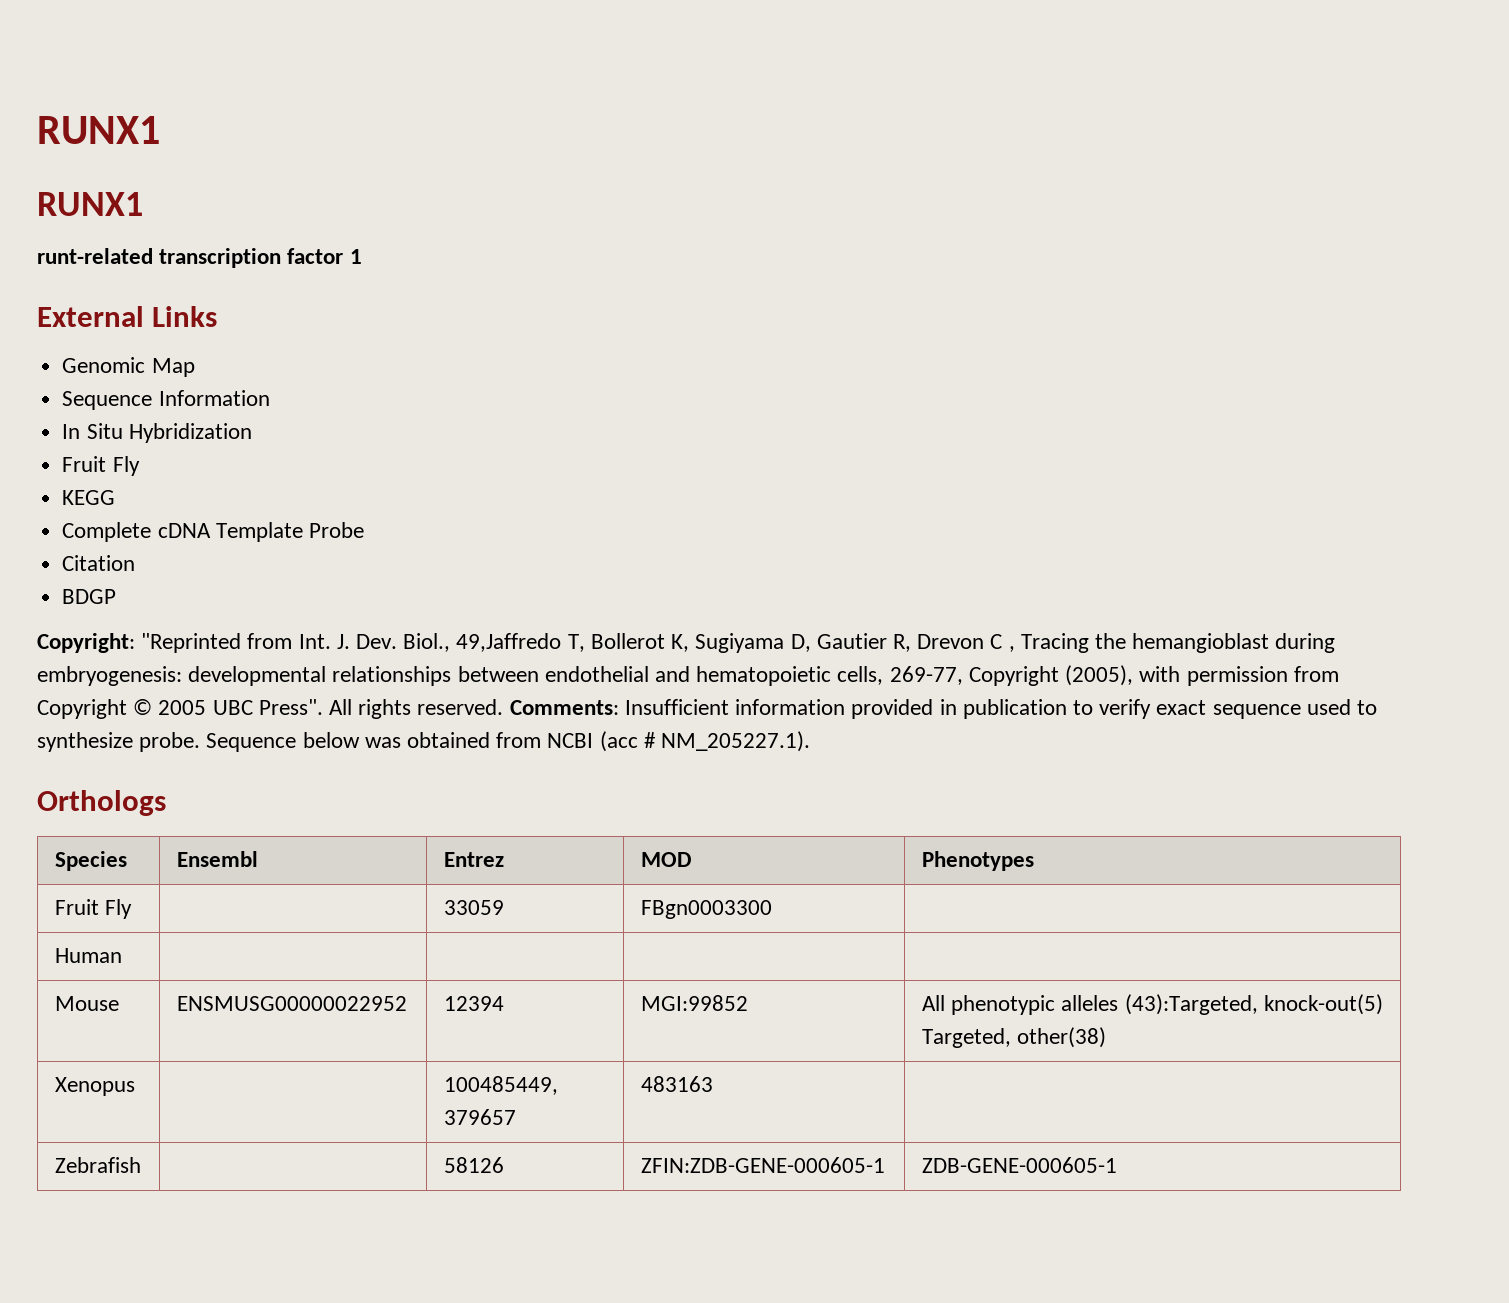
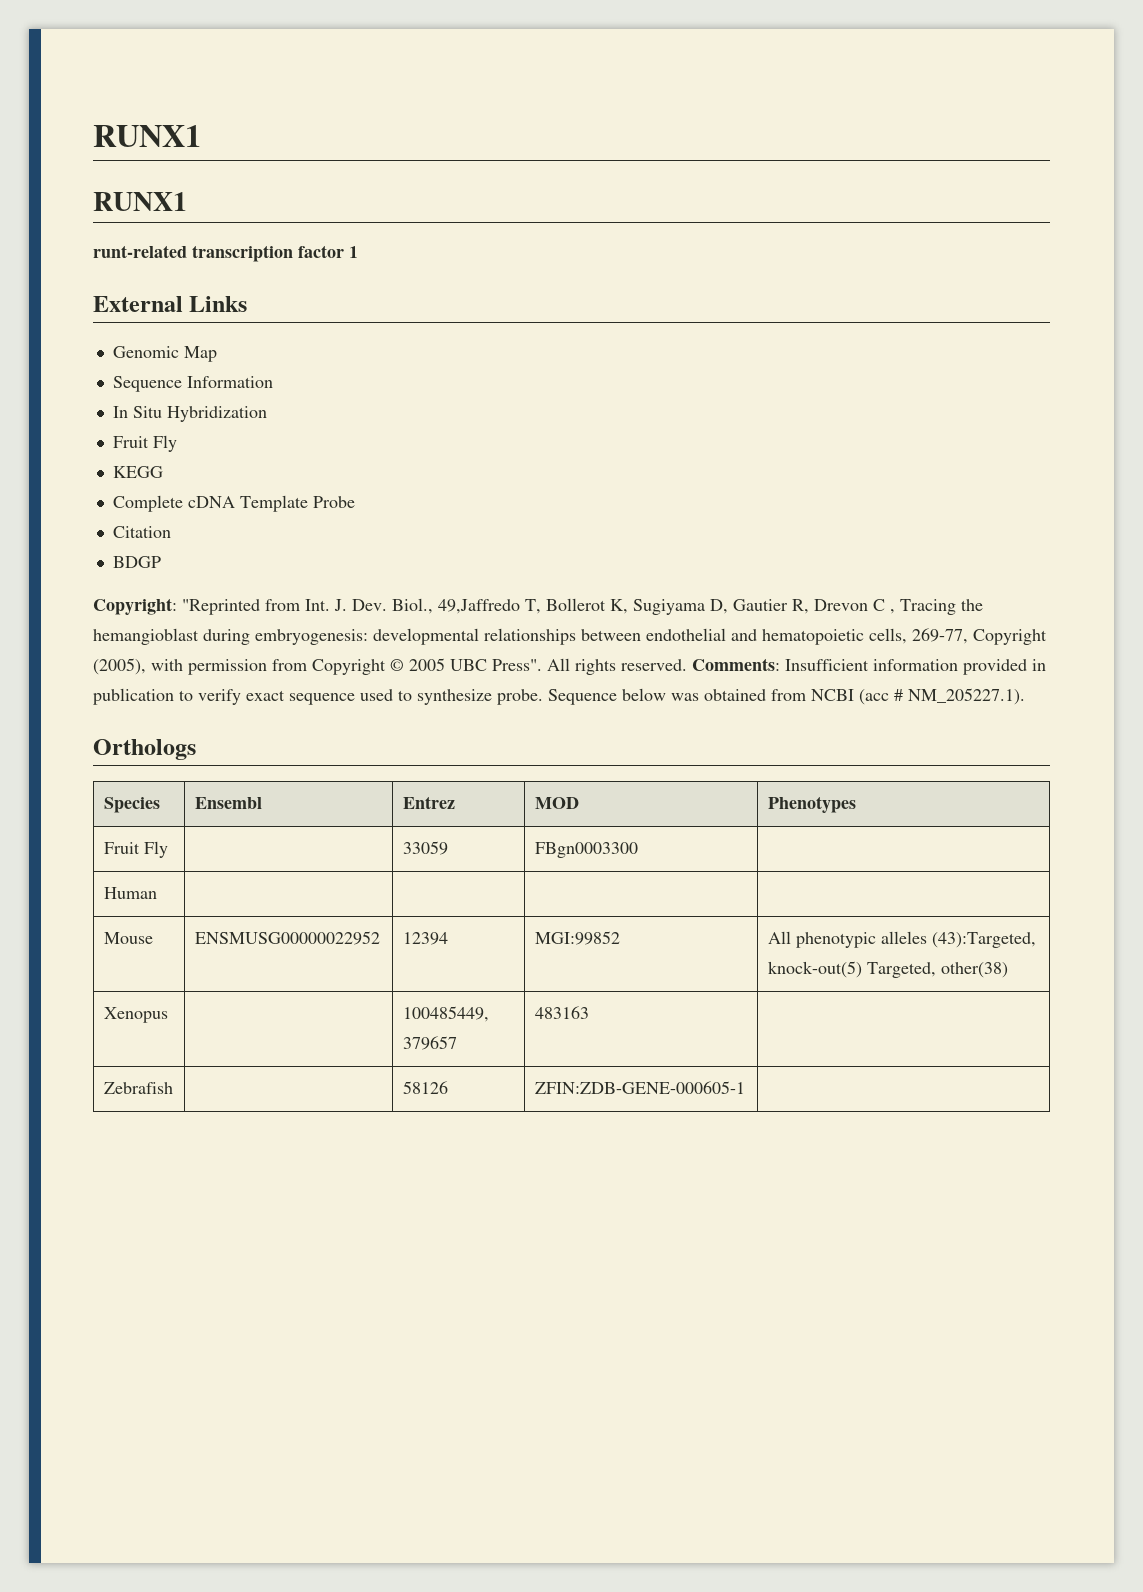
[921,1157,1117,1173] ZDB-GENE-000605-1 -> (745, 1087) none

